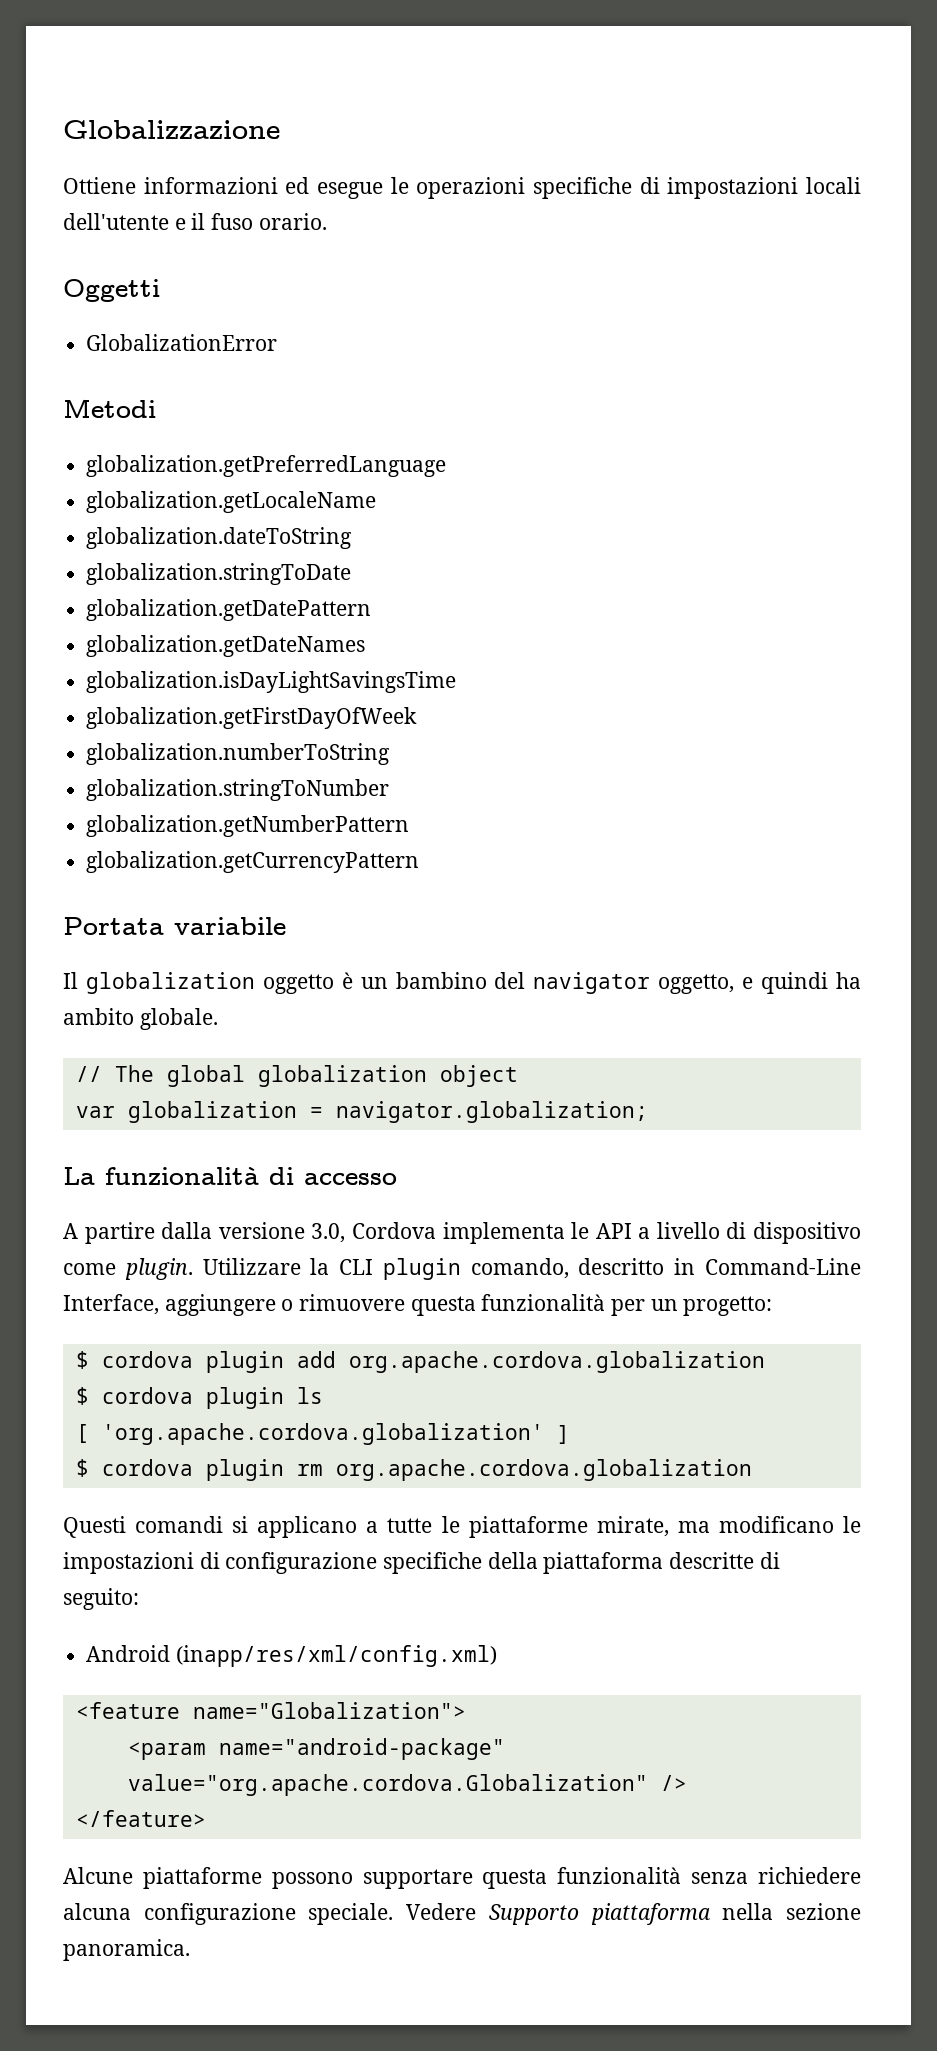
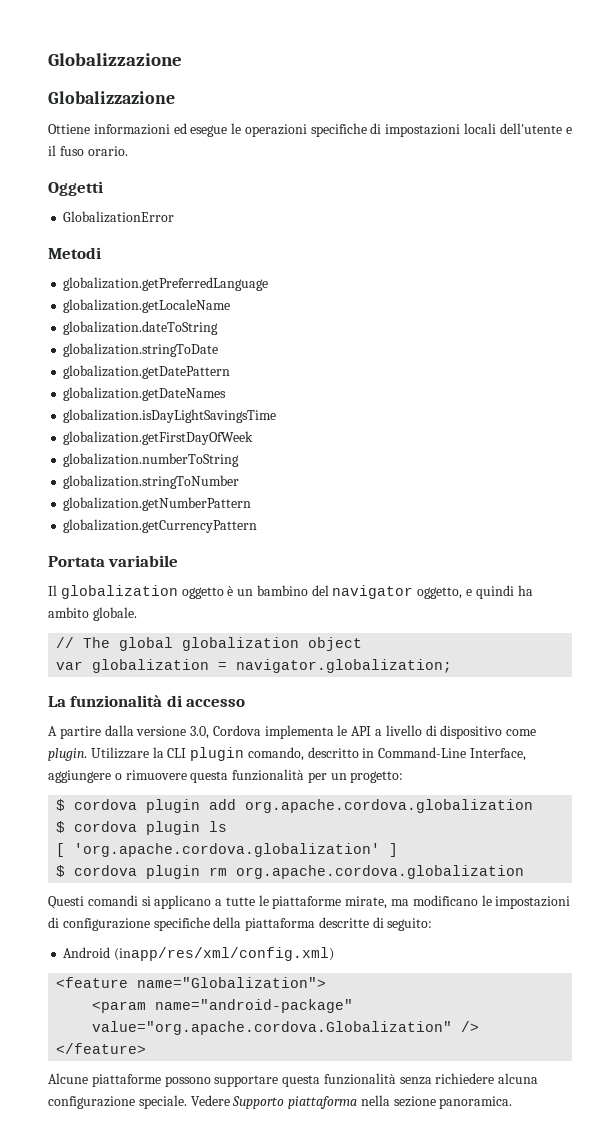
[63,120,280,139] Globalizzazione -> [48,53,182,66] [48,91,175,104] Globalizzazione // Globalizzazione

